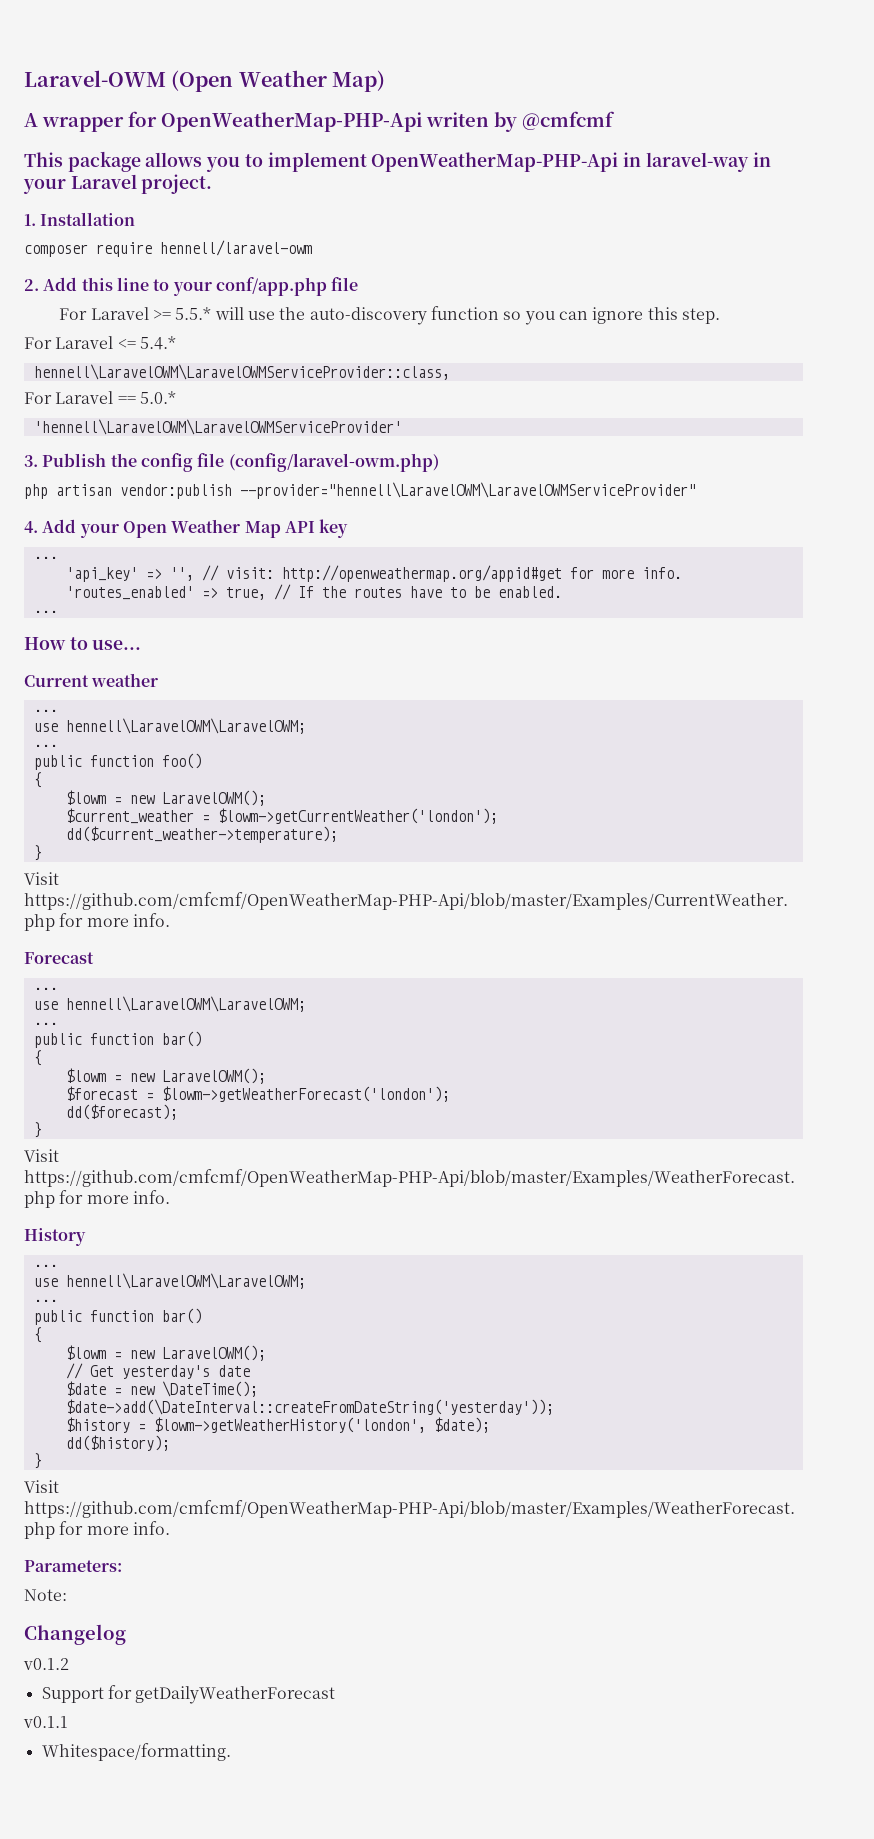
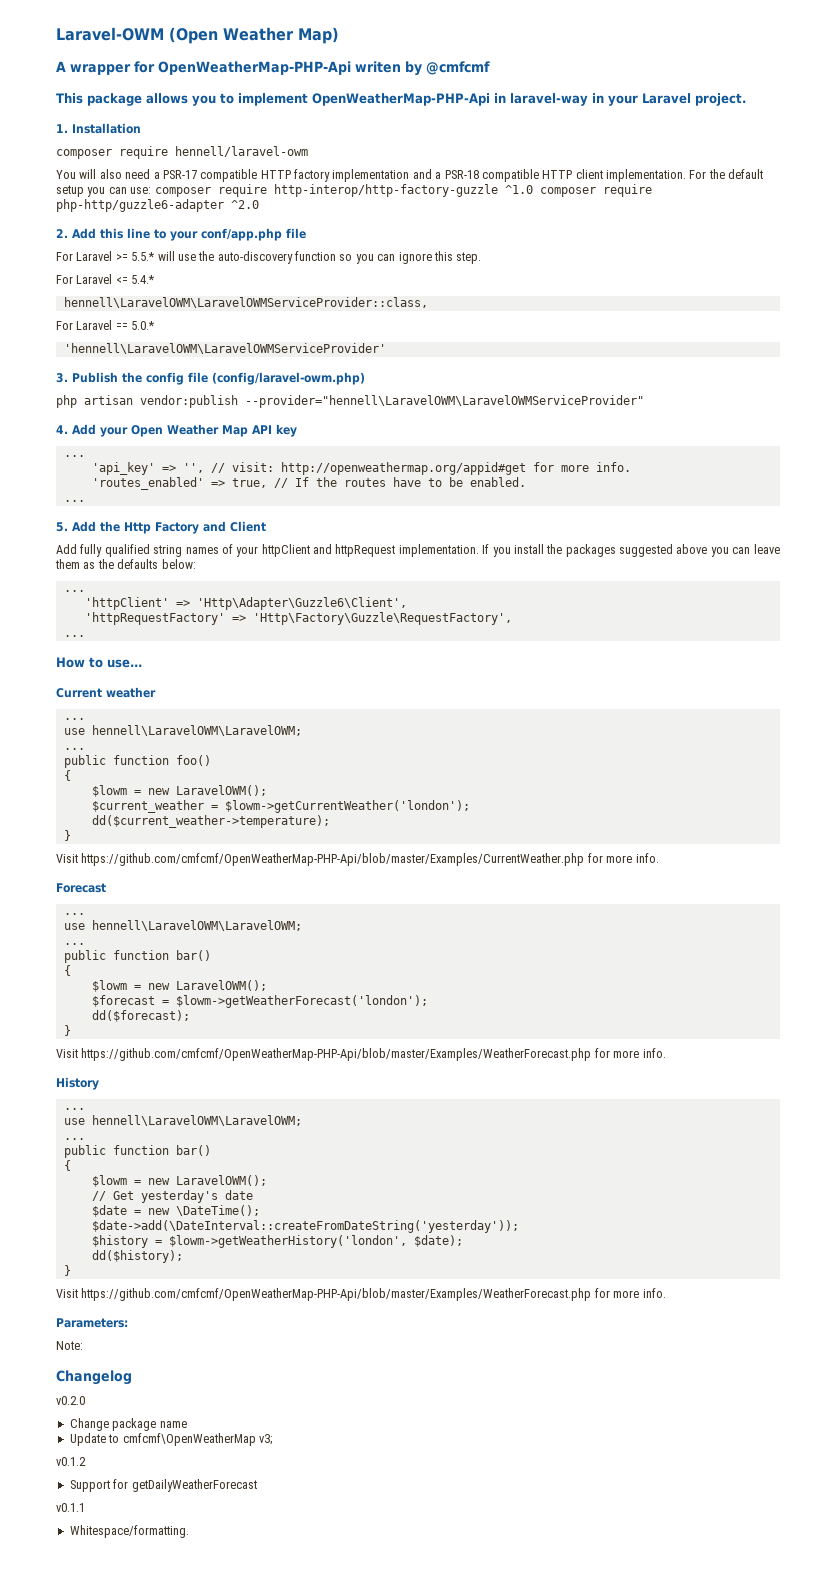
(312, 248) none -> [56,169,764,182] [56,184,652,197] [56,199,259,212] // You will also need a PSR-17 compatible HTTP factory implementation and a PSR-18 compatible HTTP client implementation. For the default setup you can use: composer require http-interop/http-factory-guzzle ^1.0 composer require php-http/guzzle6-adapter ^2.0
(58, 611) none -> [56,521,266,534] [56,544,780,557] [55,559,196,569] [63,590,85,592] [84,597,407,610] [84,612,512,625] [63,635,85,637] // 5. Add the Http Factory and Client // Add fully qualified string names of your httpClient and httpRequest implementation. If you install the packages suggested above you can leave them as the defaults below: // ... // 'httpClient' => 'Http\Adapter\Guzzle6\Client', // 'httpRequestFactory' => 'Http\Factory\Guzzle\RequestFactory', // ...
(126, 1634) none -> [56,1396,85,1405] [69,1418,187,1431] [69,1433,272,1446] // v0.2.0 // Change package name // Update to cmfcmf\OpenWeatherMap v3;

